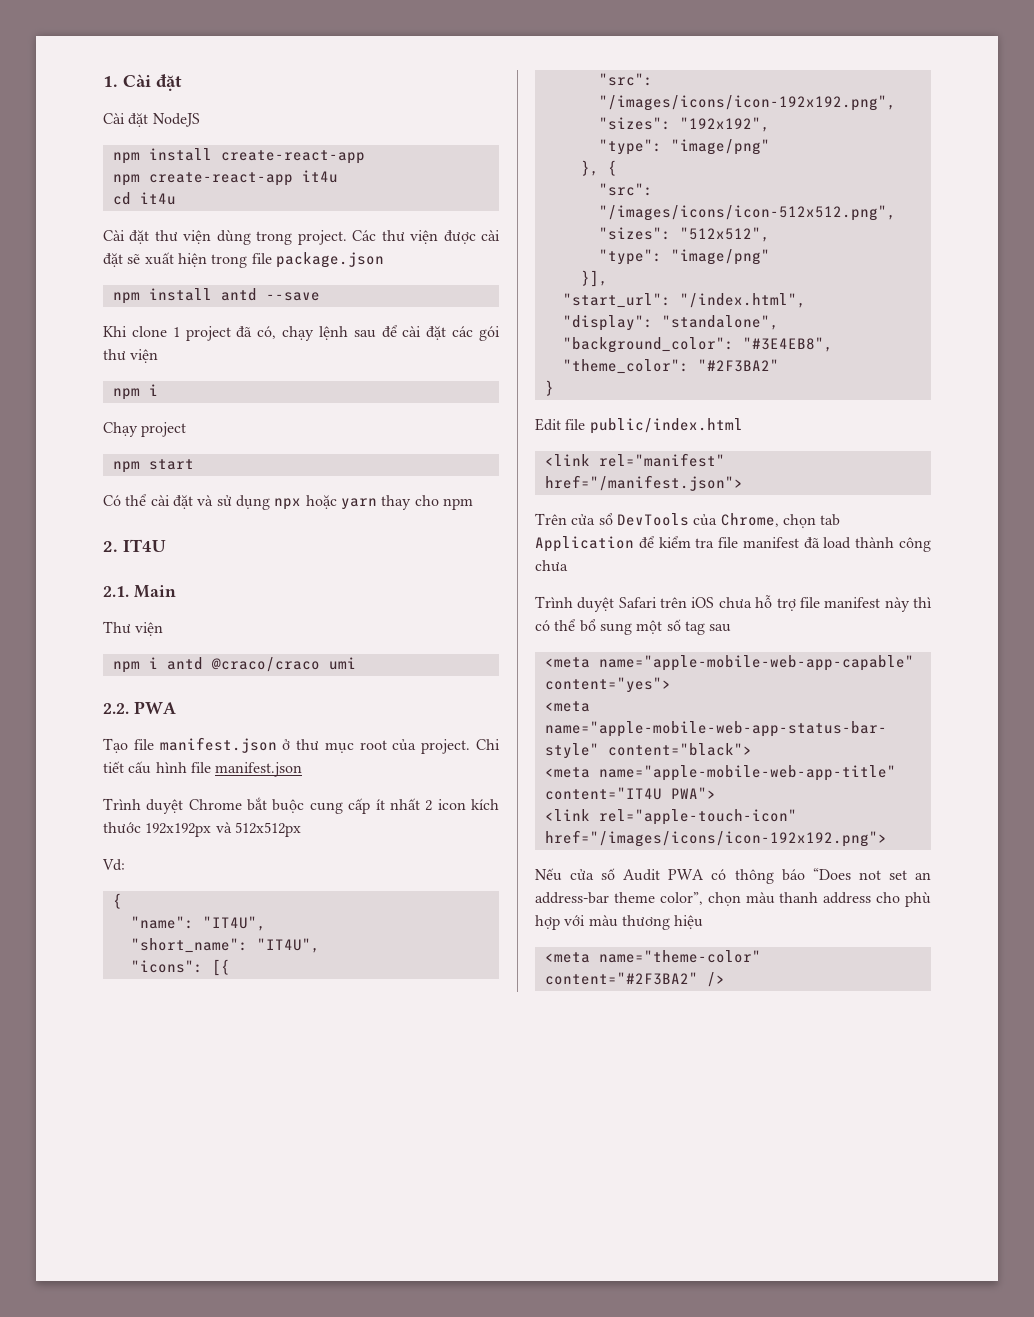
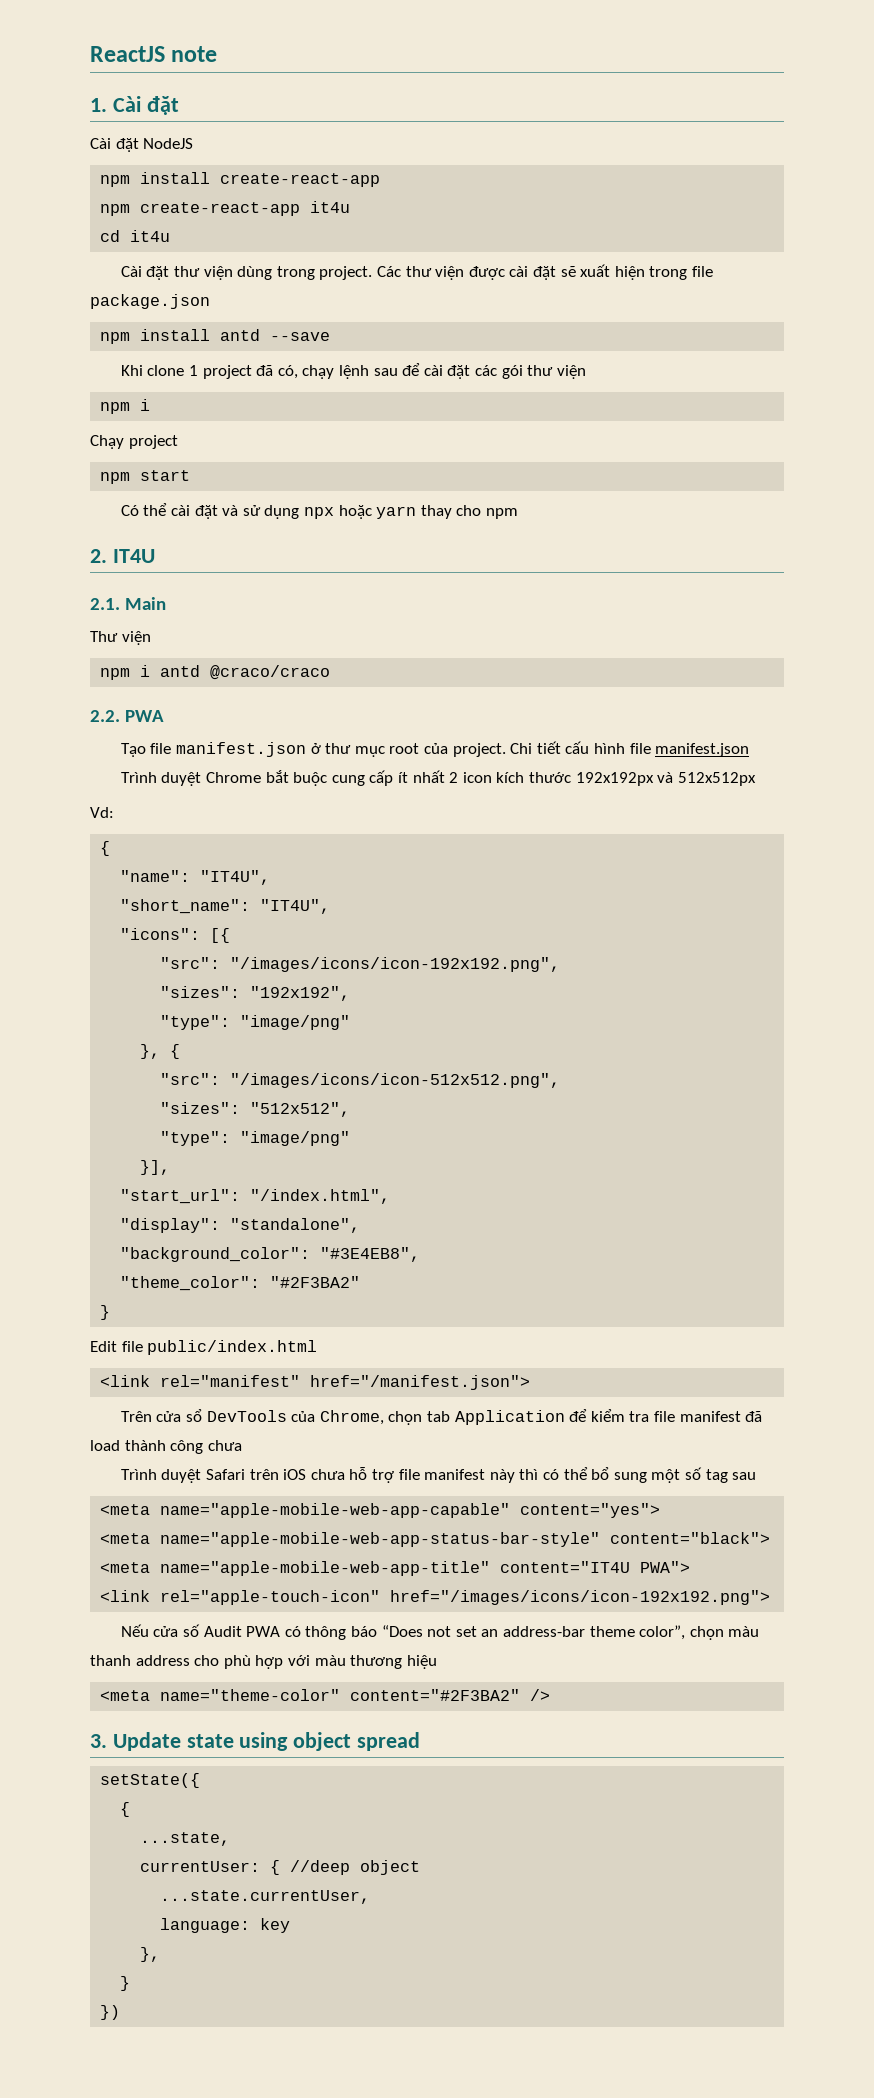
(103, 81) none -> [90,46,218,62] ReactJS note //
[328,657,356,670] umi -> (331, 672) none
(725, 979) none -> [90,1732,421,1751] [100,1773,201,1788] [120,1802,131,1817] [140,1832,231,1846] [140,1860,421,1875] [160,1890,371,1904] [160,1918,291,1933] [140,1947,161,1962] [120,1976,131,1991] [100,2005,121,2020] // 3. Update state using object spread // setState({ // { // ...state, // currentUser: { //deep object // ...state.currentUser, // language: key // }, // } // })

